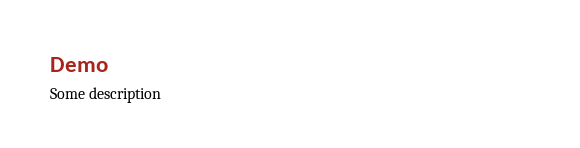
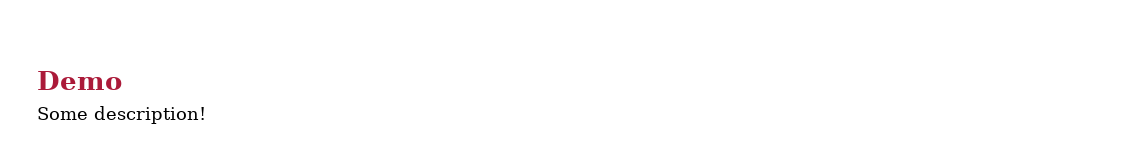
[89,87,162,103] description -> [94,106,206,124] description!

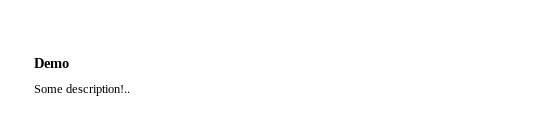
[94,106,206,124] description! -> [66,84,131,96] description!..

